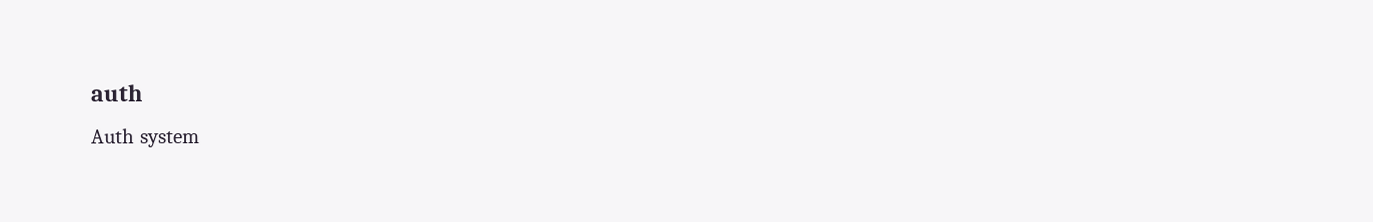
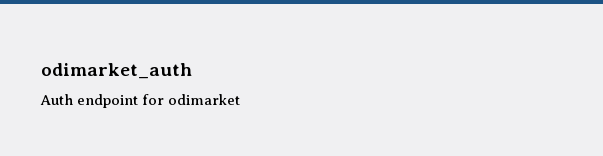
[90,84,142,102] auth -> [41,63,192,79] odimarket_auth
[139,131,200,148] system -> [77,94,241,108] endpoint for odimarket

